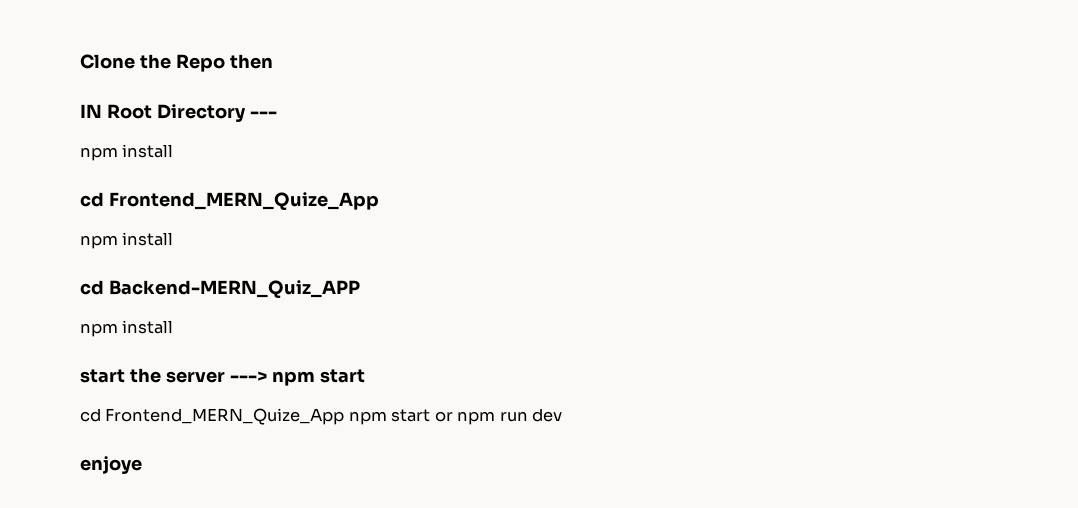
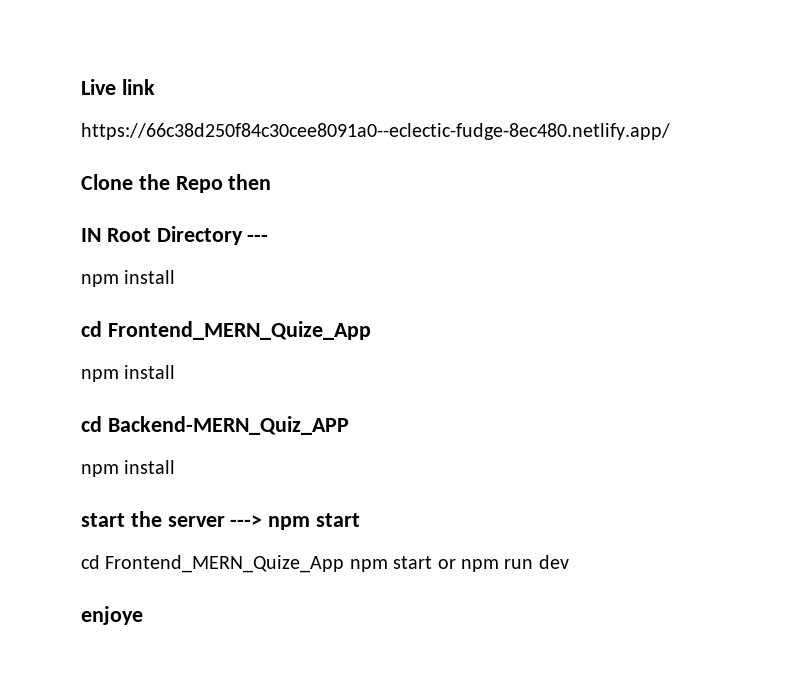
(80, 61) none -> [81,79,155,95] [81,123,670,140] Live link // https://66c38d250f84c30cee8091a0--eclectic-fudge-8ec480.netlify.app/ //

